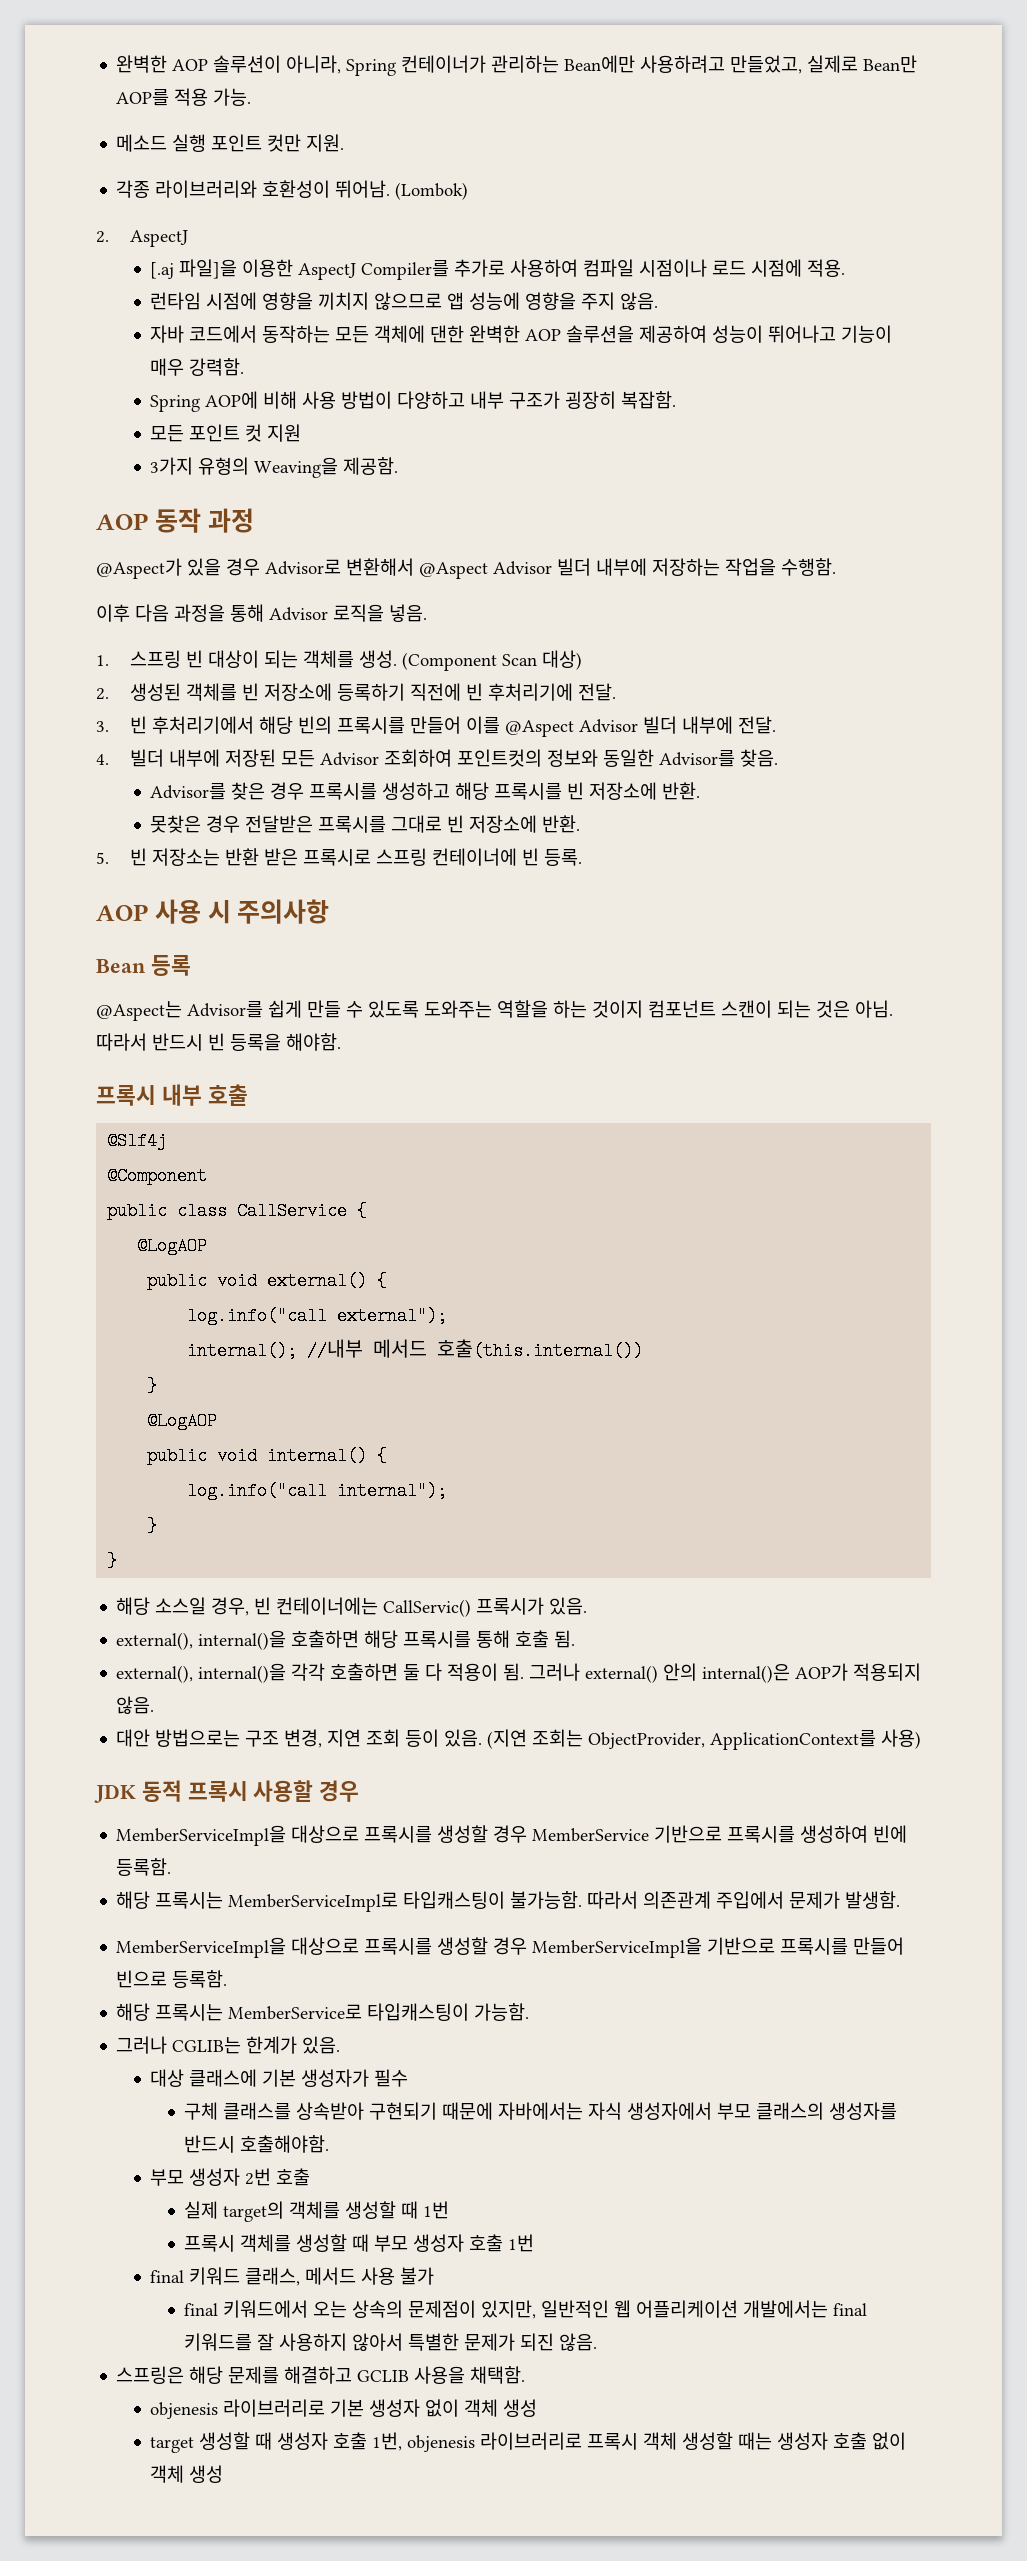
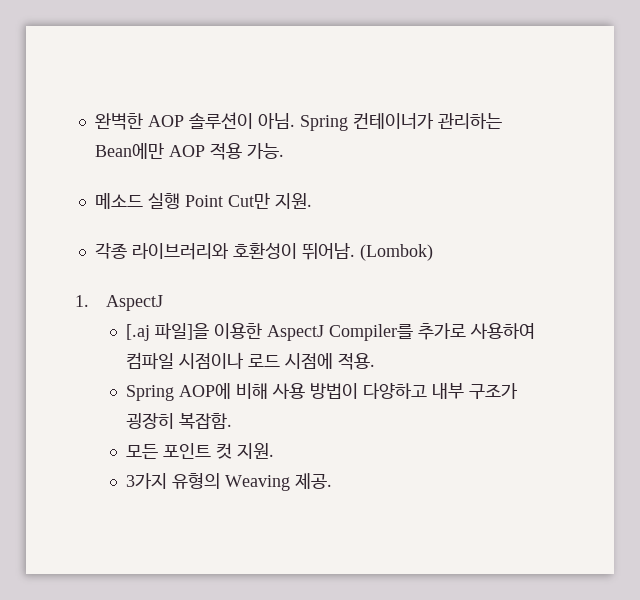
[286,55,342,74] 아니라, -> [257,113,295,129] 아님.
[640,55,918,74] [116,89,170,106] 사용하려고 만들었고, 실제로 Bean만 AOP를 -> [168,145,205,157] AOP
[211,134,302,152] 포인트 컷만 -> [184,193,270,209] Point Cut만
[96,231,109,243] 2. -> [75,295,89,307] 1.
[150,292,659,310] [150,325,893,343] [150,358,245,376] // 런타임 시점에 영향을 끼치지 않으므로 앱 성능에 영향을 주지 않음. // 자바 코드에서 동작하는 모든 객체에 댄한 완벽한 AOP 솔루션을 제공하여 성능이 뛰어나고 기능이 매우 강력함. -> (375, 361) none
[267,424,302,442] 지원 -> [236,443,274,459] 지원.
[254,457,399,478] [96,508,254,533] [96,558,836,579] [96,604,427,622] [96,650,582,671] [96,683,616,701] [96,716,776,737] [96,749,778,767] [150,782,701,800] [150,815,581,833] [96,848,582,866] [96,899,330,924] [96,955,191,976] [96,1000,893,1021] [96,1033,341,1051] [96,1084,248,1106] [107,1132,168,1150] [107,1167,208,1185] [107,1202,368,1220] [137,1237,208,1255] [147,1272,388,1290] [187,1307,448,1325] [187,1339,644,1360] [147,1377,158,1395] [147,1412,218,1430] [147,1447,388,1465] [187,1482,448,1500] [147,1517,158,1535] [107,1552,118,1570] [116,1597,588,1617] [116,1630,576,1650] [116,1663,922,1683] [116,1696,155,1714] [116,1729,922,1750] [94,1780,360,1803] [116,1825,908,1846] [116,1858,172,1876] [116,1891,901,1912] [116,1937,905,1958] [116,1970,228,1988] [116,2003,530,2021] [116,2036,341,2054] [150,2069,409,2087] [184,2102,898,2120] [184,2135,330,2153] [150,2168,311,2186] [184,2201,450,2222] [184,2234,535,2252] [150,2267,435,2286] [184,2300,868,2319] [184,2333,598,2351] [116,2366,526,2384] [150,2399,538,2419] [150,2432,907,2453] [150,2465,224,2483] Weaving을 제공함. // AOP 동작 과정 // @Aspect가 있을 경우 Advisor로 변환해서 @Aspect Advisor 빌더 내부에 저장하는 작업을 수행함. // 이후 다음 과정을 통해 Advisor 로직을 넣음. // 1. 스프링 빈 대상이 되는 객체를 생성. (Component Scan 대상) // 2. 생성된 객체를 빈 저장소에 등록하기 직전에 빈 후처리기에 전달. // 3. 빈 후처리기에서 해당 빈의 프록시를 만들어 이를 @Aspect Advisor 빌더 내부에 전달. // 4. 빌더 내부에 저장된 모든 Advisor 조회하여 포인트컷의 정보와 동일한 Advisor를 찾음. // Advisor를 찾은 경우 프록시를 생성하고 해당 프록시를 빈 저장소에 반환. // 못찾은 경우 전달받은 프록시를 그대로 빈 저장소에 반환. // 5. 빈 저장소는 반환 받은 프록시로 스프링 컨테이너에 빈 등록. // AOP 사용 시 주의사항 // Bean 등록 // @Aspect는 Advisor를 쉽게 만들 수 있도록 도와주는 역할을 하는 것이지 컴포넌트 스캔이 되는 것은 아님. 따라서 반드시 빈 등록을 해야함. // 프록시 내부 호출 // @Slf4j // @Component // public class CallService { // @LogAOP // public void external() { // log.info("call external"); // internal(); //내부 메서드 호출(this.internal()) // } // @LogAOP // public void internal() { // log.info("call internal"); // } // } // 해당 소스일 경우, 빈 컨테이너에는 CallServic() 프록시가 있음. // external(), internal()을 호출하면 해당 프록시를 통해 호출 됨. // external(), internal()을 각각 호출하면 둘 다 적용이 됨. 그러나 external() 안의 internal()은 AOP가 적용되지 않음. // 대안 방법으로는 구조 변경, 지연 조회 등이 있음. (지연 조회는 ObjectProvider, ApplicationContext를 사용) // JDK 동적 프록시 사용할 경우 // MemberServiceImpl을 대상으로 프록시를 생성할 경우 MemberService 기반으로 프록시를 생성하여 빈에 등록함. // 해당 프록시는 MemberServiceImpl로 타입캐스팅이 불가능함. 따라서 의존관계 주입에서 문제가 발생함. // MemberServiceImpl을 대상으로 프록시를 생성할 경우 MemberServiceImpl을 기반으로 프록시를 만들어 빈으로 등록함. // 해당 프록시는 MemberService로 타입캐스팅이 가능함. // 그러나 CGLIB는 한계가 있음. // 대상 클래스에 기본 생성자가 필수 // 구체 클래스를 상속받아 구현되기 때문에 자바에서는 자식 생성자에서 부모 클래스의 생성자를 반드시 호출해야함. // 부모 생성자 2번 호출 // 실제 target의 객체를 생성할 때 1번 // 프록시 객체를 생성할 때 부모 생성자 호출 1번 // final 키워드 클래스, 메서드 사용 불가 // final 키워드에서 오는 상속의 문제점이 있지만, 일반적인 웹 어플리케이션 개발에서는 final 키워드를 잘 사용하지 않아서 특별한 문제가 되진 않음. // 스프링은 해당 문제를 해결하고 GCLIB 사용을 채택함. // objenesis 라이브러리로 기본 생성자 없이 객체 생성 // target 생성할 때 생성자 호출 1번, objenesis 라이브러리로 프록시 객체 생성할 때는 생성자 호출 없이 객체 생성 -> [224,473,332,491] Weaving 제공.

